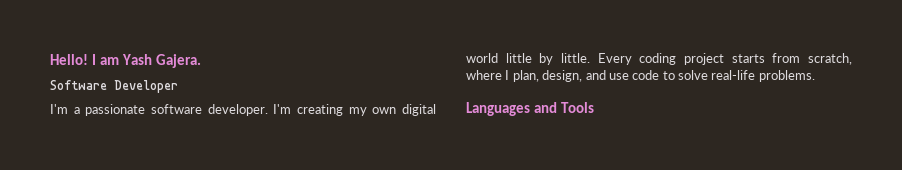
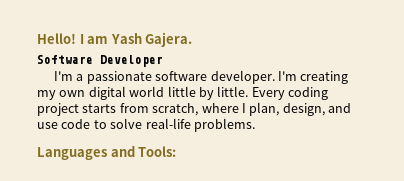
[560,102,594,113] Tools -> [138,146,177,157] Tools:

